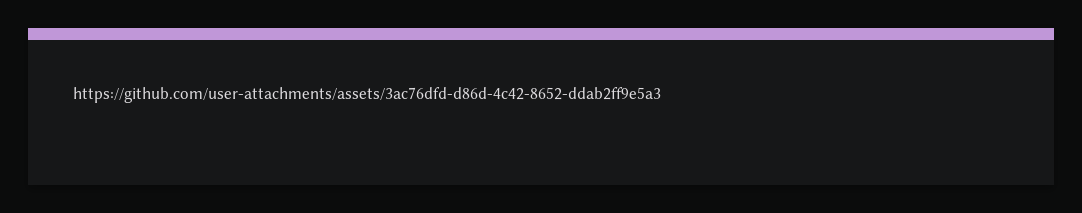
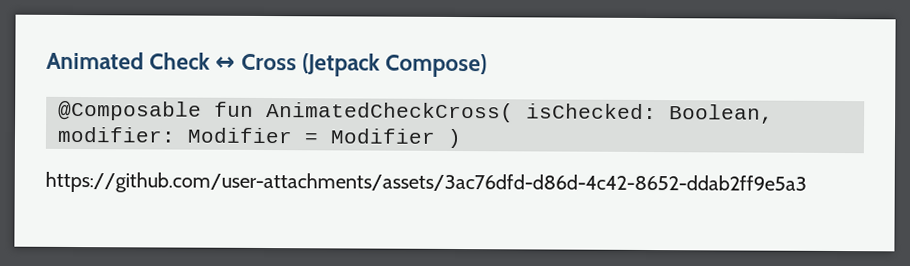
(73, 95) none -> [46,51,488,78] [58,100,774,124] [57,126,462,149] Animated Check ↔ Cross (Jetpack Compose) // @Composable fun AnimatedCheckCross( isChecked: Boolean, modifier: Modifier = Modifier ) //

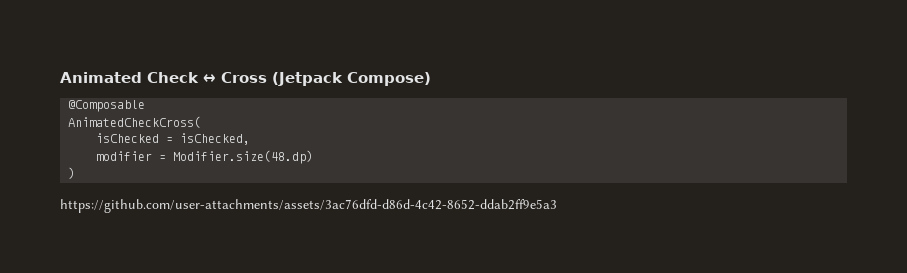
[214,101,254,117] fun -> (146, 106) //
[526,103,774,124] [57,126,436,144] isChecked: Boolean, modifier: Modifier = Modifier -> [96,133,251,145] [96,150,314,164] // isChecked = isChecked, // modifier = Modifier.size(48.dp) //

